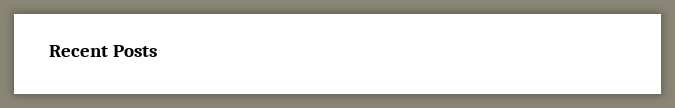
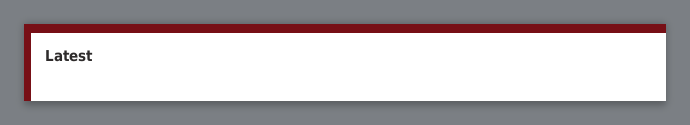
[49,45,158,57] Recent Posts -> [45,50,93,62] Latest

